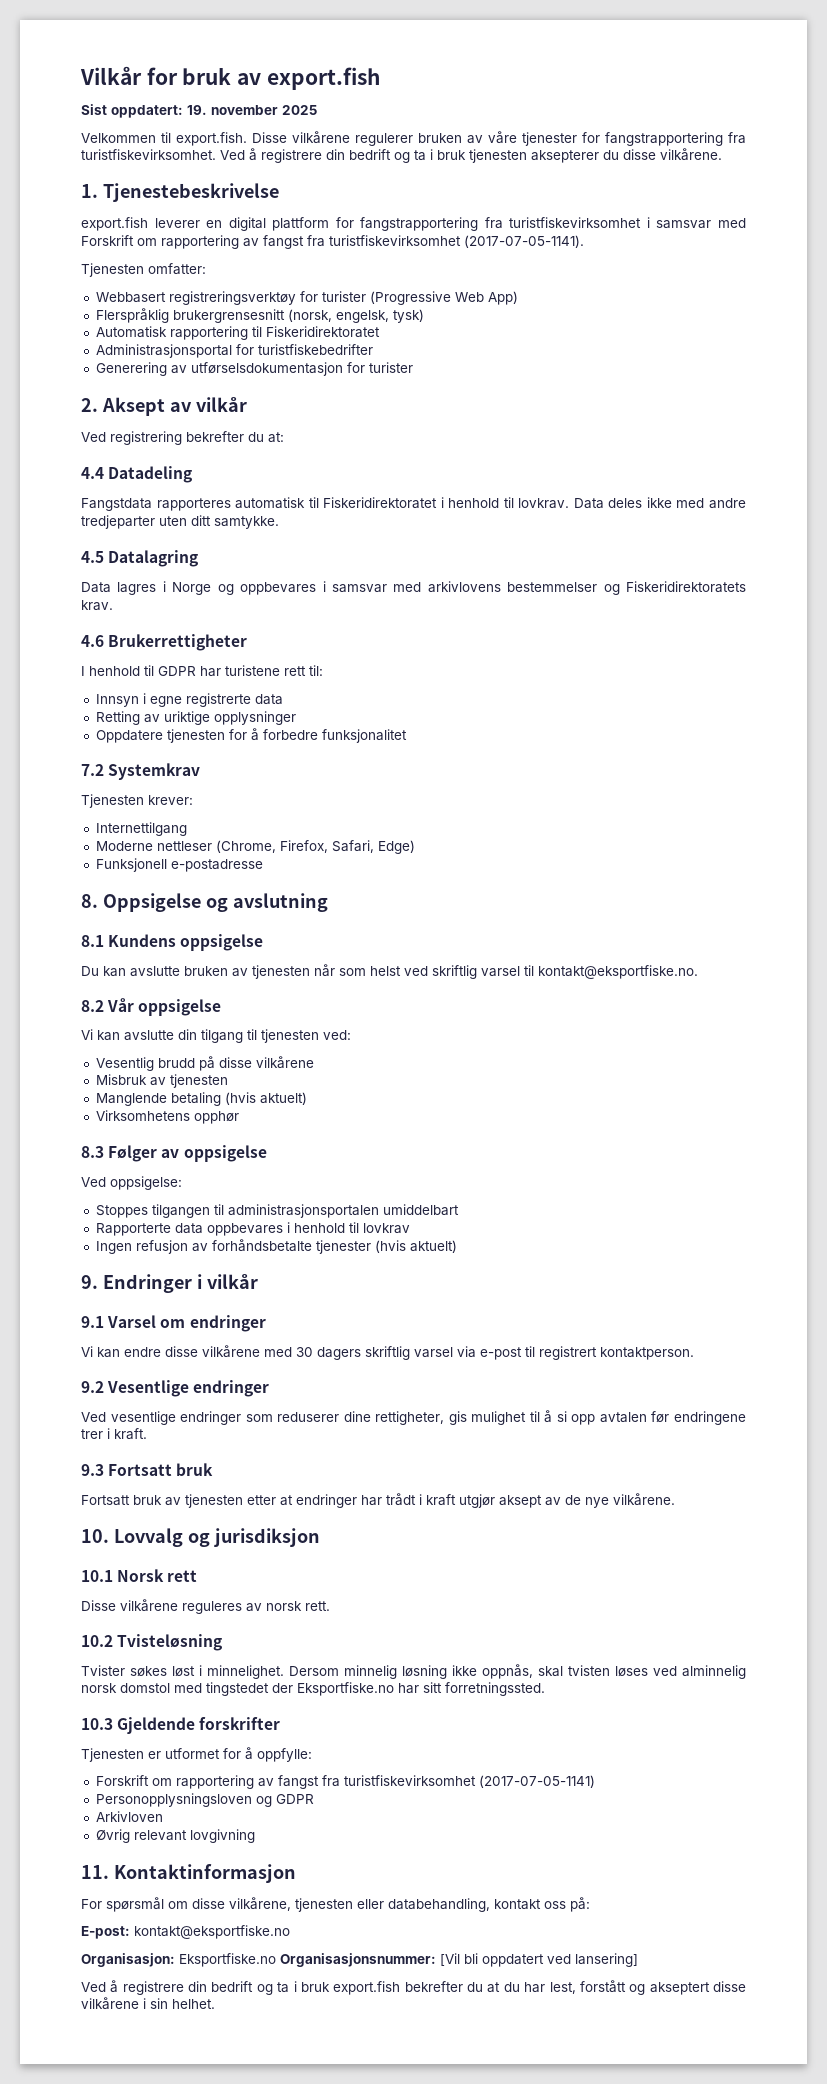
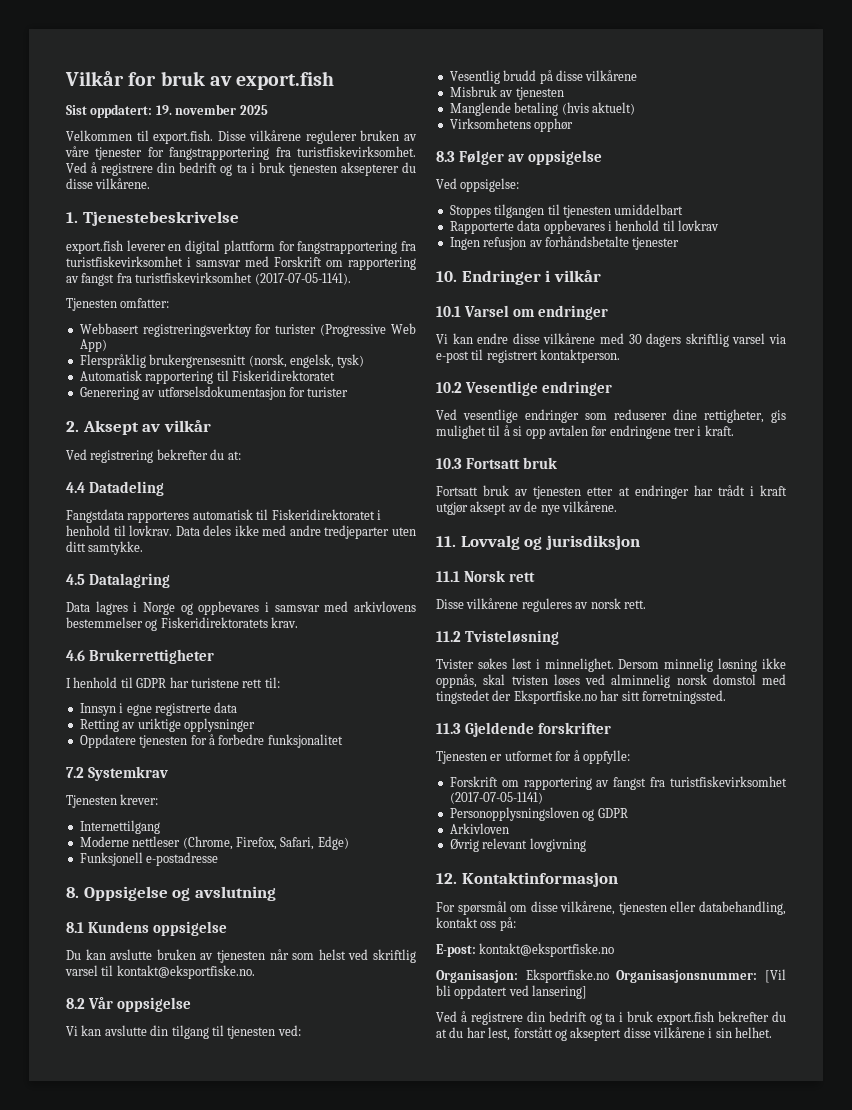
[95,344,373,358] // Administrasjonsportal for turistfiskebedrifter -> (335, 375) none
[227,1204,379,1218] administrasjonsportalen -> [562,205,611,218] tjenesten
[374,1240,457,1253] [81,1275,98,1289] (hvis aktuelt) // 9. -> [436,271,457,282] // 10.
[81,1316,104,1328] 9.1 -> [436,306,461,317] 10.1
[81,1381,104,1393] 9.2 -> [436,382,462,393] 10.2
[81,1464,104,1476] 9.3 -> [436,458,462,469] 10.3
[81,1529,109,1543] 10. -> [436,536,456,547] 11.
[81,1570,113,1582] 10.1 -> [436,571,460,582] 11.1
[81,1635,113,1647] 10.2 -> [436,631,461,642] 11.2
[81,1718,113,1730] 10.3 -> [436,723,461,734] 11.3
[81,1865,109,1879] 11. -> [436,873,457,884] 12.

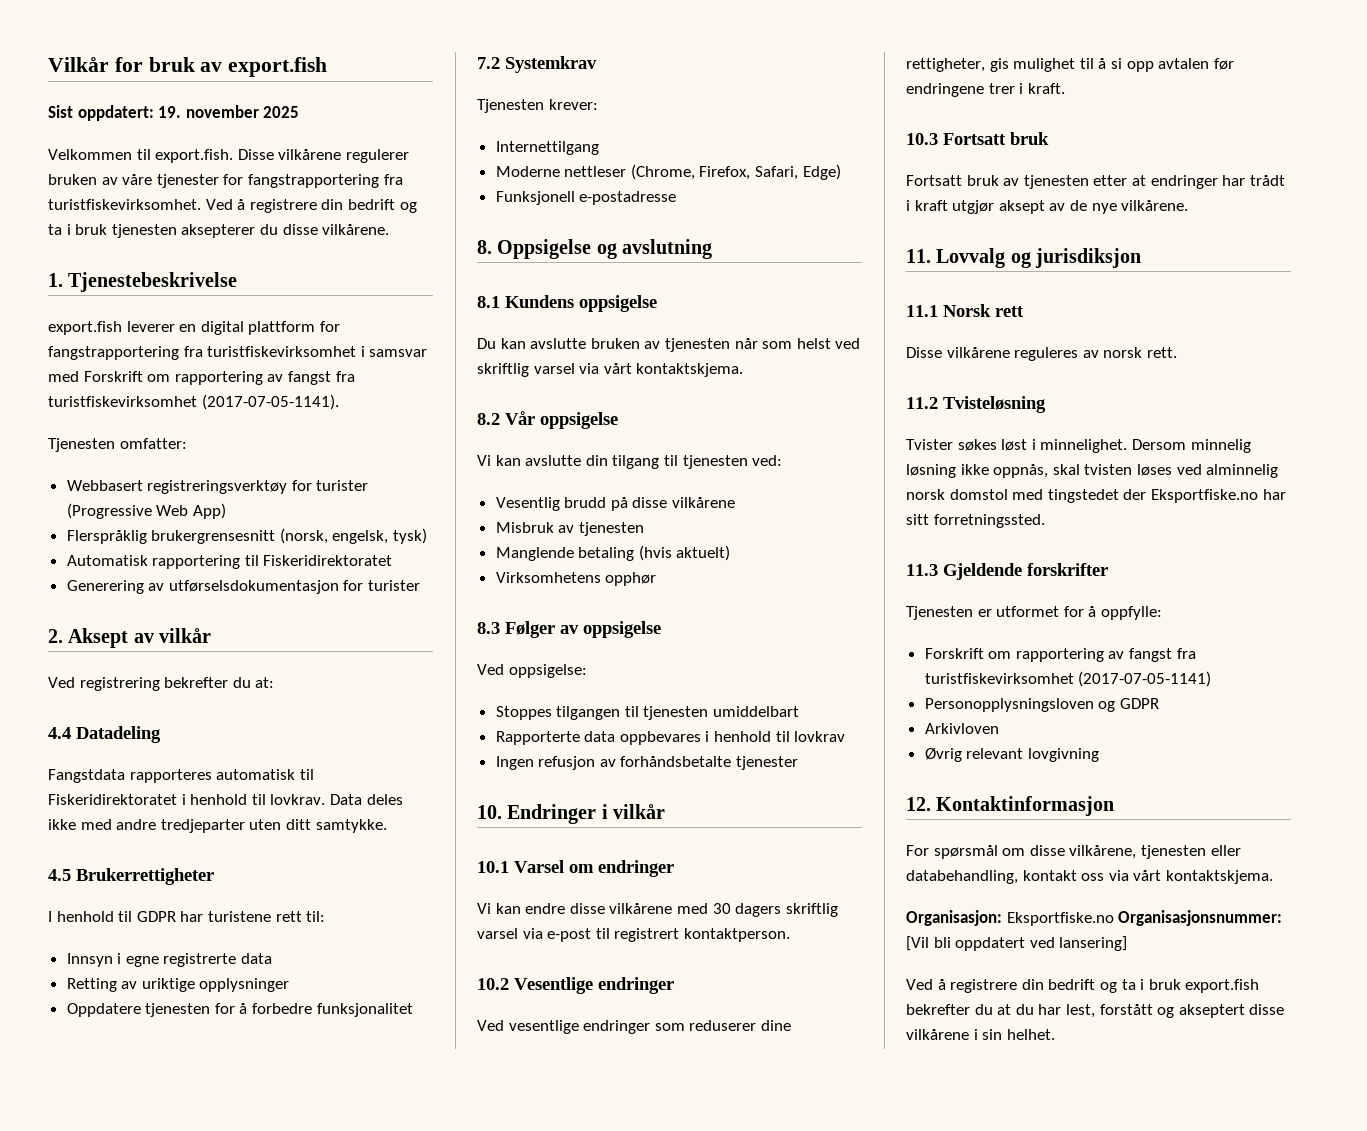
[88,573,170,588] [66,601,416,615] [66,617,299,631] [66,650,85,661] Datalagring // Data lagres i Norge og oppbevares i samsvar med arkivlovens bestemmelser og Fiskeridirektoratets krav. // 4.6 -> (71, 875) none
[101,965,255,979] til kontakt@eksportfiske.no. -> [579,363,744,377] via vårt kontaktskjema.
[499,917,516,931] [436,943,615,957] på: // E-post: kontakt@eksportfiske.no -> [1108,870,1273,884] via vårt kontaktskjema.

